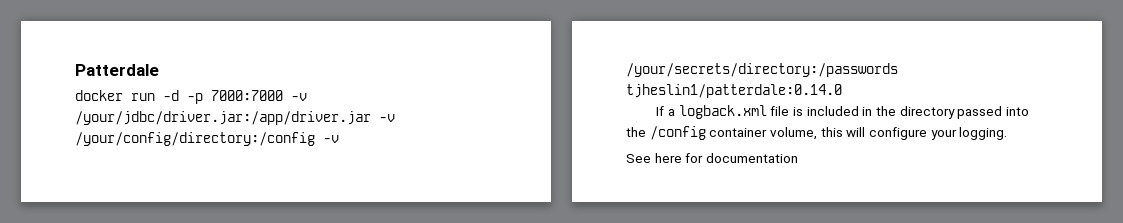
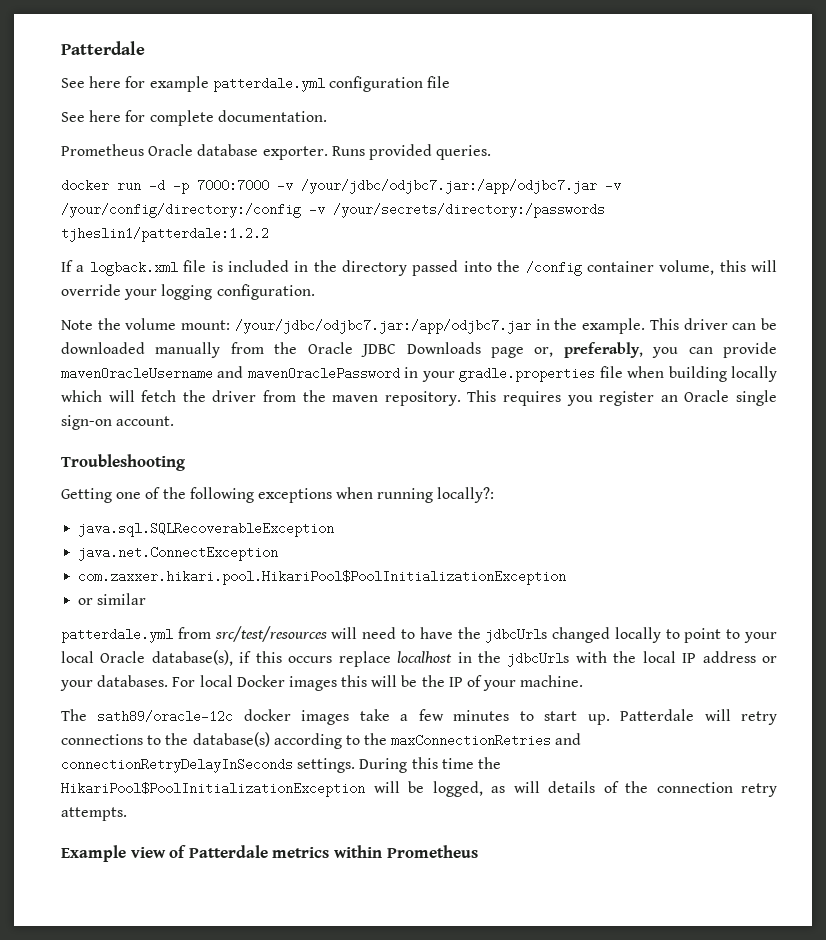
[75,64,159,76] Patterdale -> [61,41,145,55] [61,76,451,92] [61,110,327,126] [61,144,492,160] Patterdale // See here for example patterdale.yml configuration file // See here for complete documentation. // Prometheus Oracle database exporter. Runs provided queries.
[75,111,371,125] /your/jdbc/driver.jar:/app/driver.jar -> [301,179,597,194] /your/jdbc/odjbc7.jar:/app/odjbc7.jar
[626,84,842,98] tjheslin1/patterdale:0.14.0 -> [61,227,269,242] tjheslin1/patterdale:1.2.2
[868,127,1008,140] [626,153,798,163] configure your logging. // See here for documentation -> [61,284,315,300] [61,318,778,334] [61,342,777,358] [61,366,778,382] [61,390,778,406] [61,415,175,430] [61,454,185,471] [61,487,495,503] [78,522,335,537] [78,546,279,561] [78,570,567,585] [78,593,147,605] [61,626,778,643] [61,650,777,667] [60,675,584,691] [61,709,777,725] [61,732,582,749] [61,757,501,773] [61,781,777,797] [61,807,127,821] [61,845,478,862] override your logging configuration. // Note the volume mount: /your/jdbc/odjbc7.jar:/app/odjbc7.jar in the example. This driver can be downloaded manually from the Oracle JDBC Downloads page or, preferably, you can provide mavenOracleUsername and mavenOraclePassword in your gradle.properties file when building locally which will fetch the driver from the maven repository. This requires you register an Oracle single sign-on account. // Troubleshooting // Getting one of the following exceptions when running locally?: // java.sql.SQLRecoverableException // java.net.ConnectException // com.zaxxer.hikari.pool.HikariPool$PoolInitializationException // or similar // patterdale.yml from src/test/resources will need to have the jdbcUrls changed locally to point to your local Oracle database(s), if this occurs replace localhost in the jdbcUrls with the local IP address or your databases. For local Docker images this will be the IP of your machine. // The sath89/oracle-12c docker images take a few minutes to start up. Patterdale will retry connections to the database(s) according to the maxConnectionRetries and connectionRetryDelayInSeconds settings. During this time the HikariPool$PoolInitializationException will be logged, as will details of the connection retry attempts. // Example view of Patterdale metrics within Prometheus

